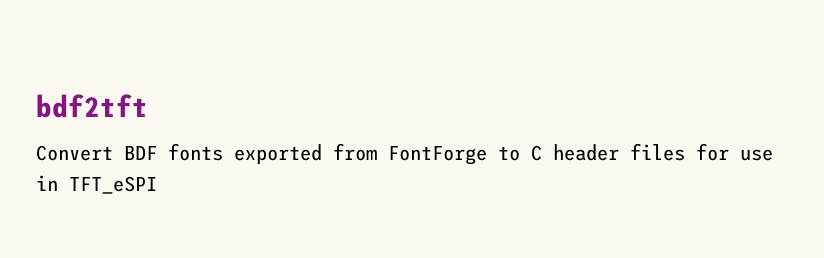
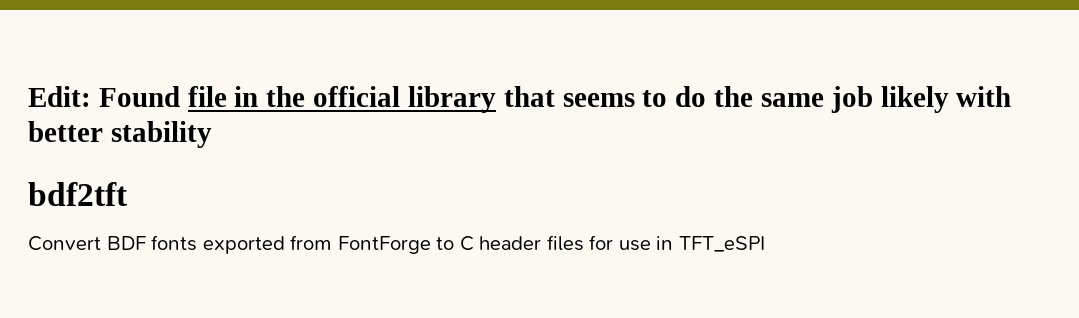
(36, 106) none -> [28,86,1012,113] [28,121,212,148] Edit: Found file in the official library that seems to do the same job likely with better stability //

